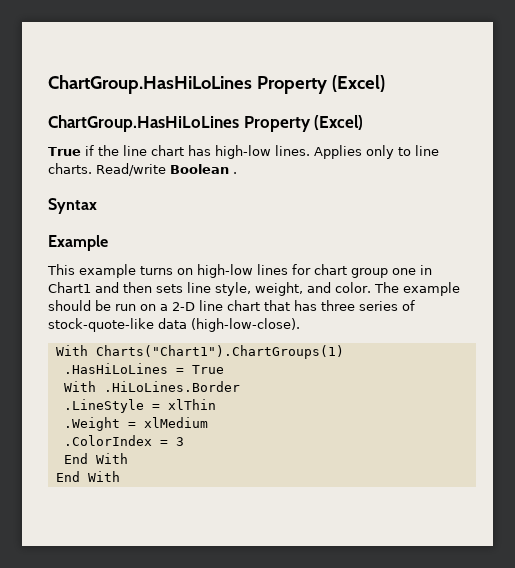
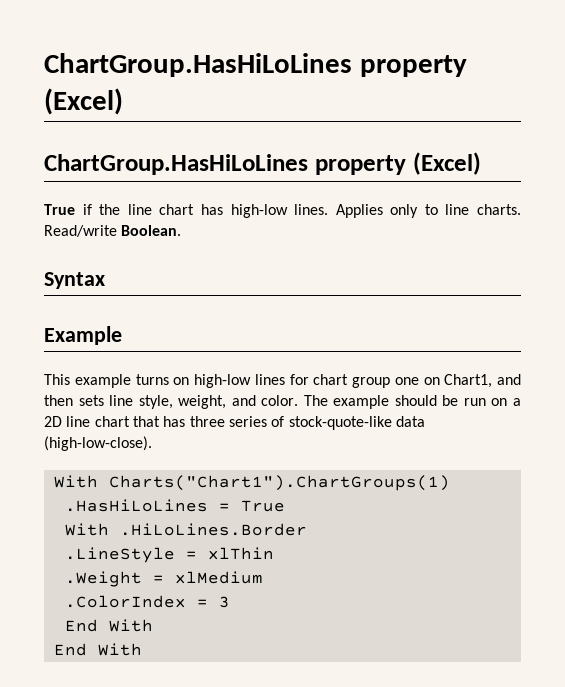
[48,75,327,94] ChartGroup.HasHiLoLines Property -> [44,53,467,77] ChartGroup.HasHiLoLines property
[243,116,311,132] Property -> [314,155,406,175] property
[170,164,237,174] Boolean . -> [121,225,182,236] Boolean.
[420,265,432,275] [48,282,91,293] in Chart1 -> [423,374,493,388] on Chart1,
[172,302,195,311] 2-D -> [44,416,62,427] 2D

